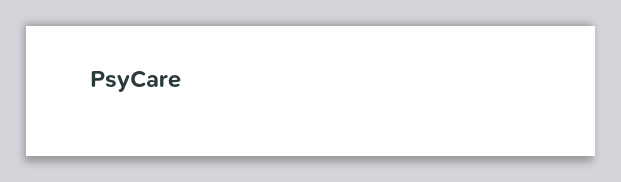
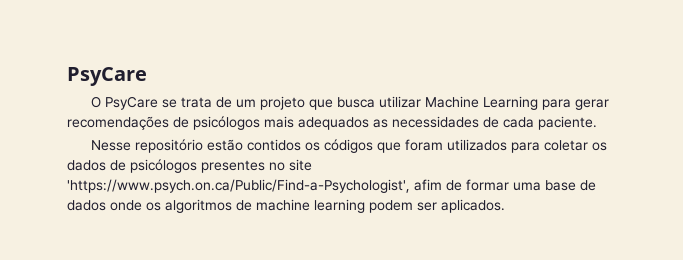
[90,70,181,92] PsyCare -> [67,67,147,86] [90,96,609,110] [67,116,597,130] [90,139,607,153] [67,159,312,173] [67,179,596,193] [67,199,505,213] PsyCare // O PsyCare se trata de um projeto que busca utilizar Machine Learning para gerar recomendações de psicólogos mais adequados as necessidades de cada paciente. // Nesse repositório estão contidos os códigos que foram utilizados para coletar os dados de psicólogos presentes no site 'https://www.psych.on.ca/Public/Find-a-Psychologist', afim de formar uma base de dados onde os algoritmos de machine learning podem ser aplicados.

